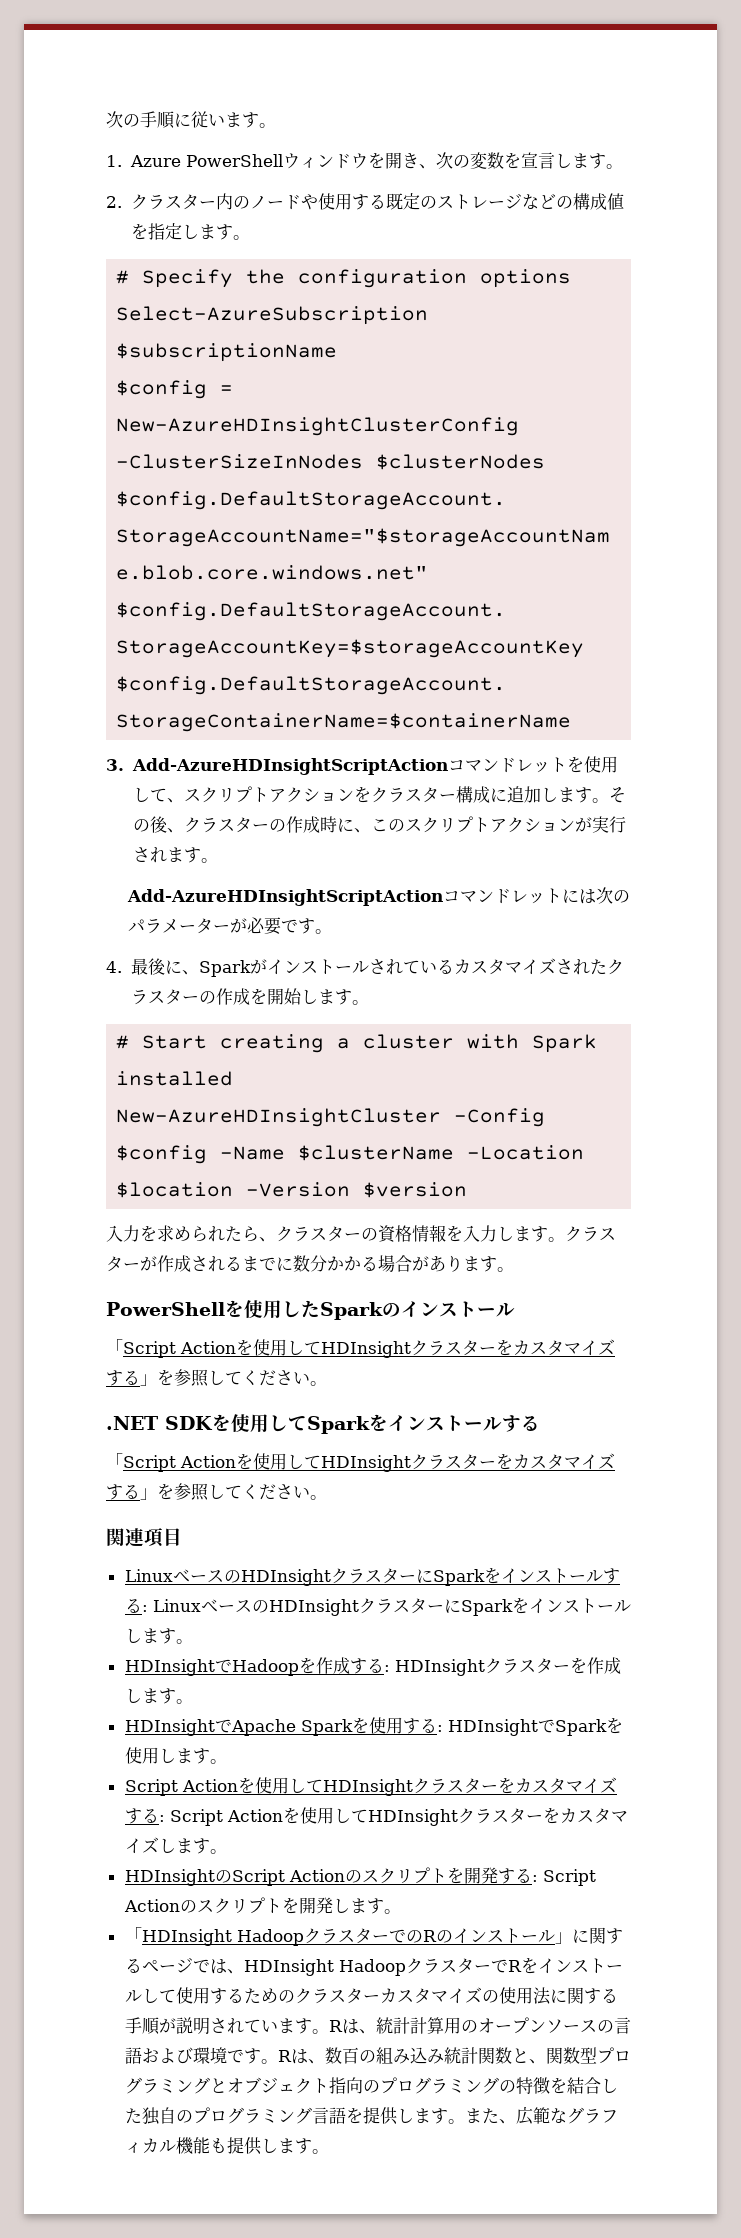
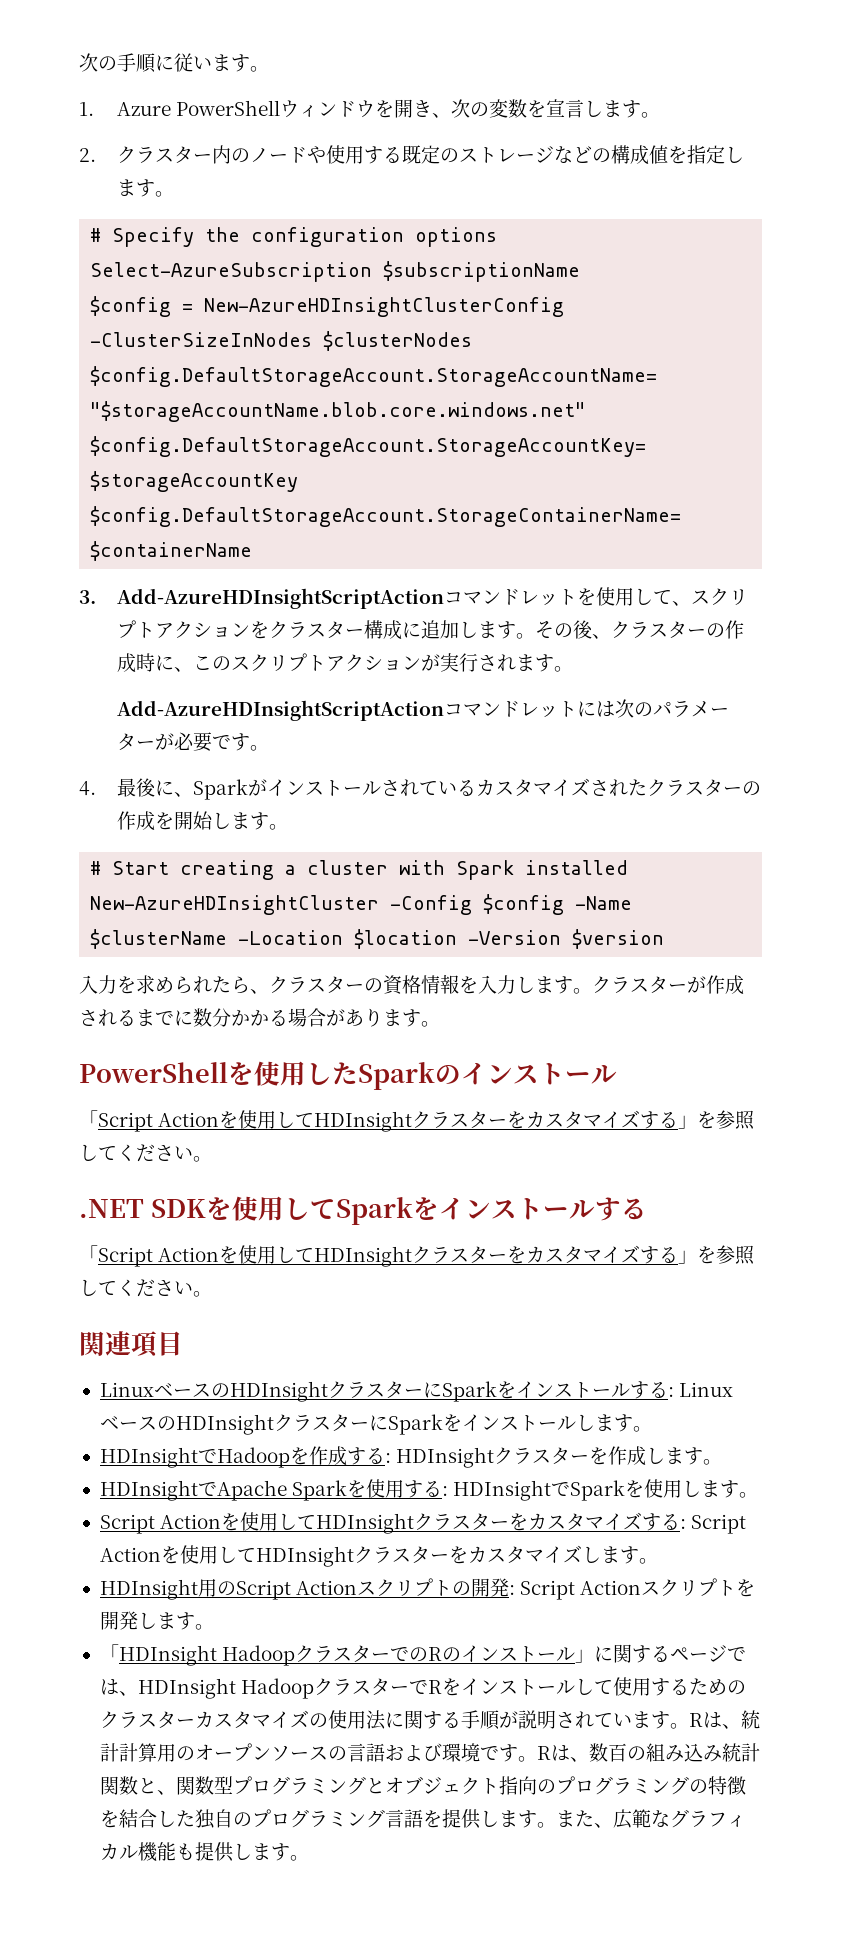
(215, 1877) none -> [197,1579,217,1597] 用
[344,1867,596,1886] [123,1899,197,1913] のスクリプトを開発する: Script Actionの -> [357,1578,642,1600] スクリプトの開発: Script Action

